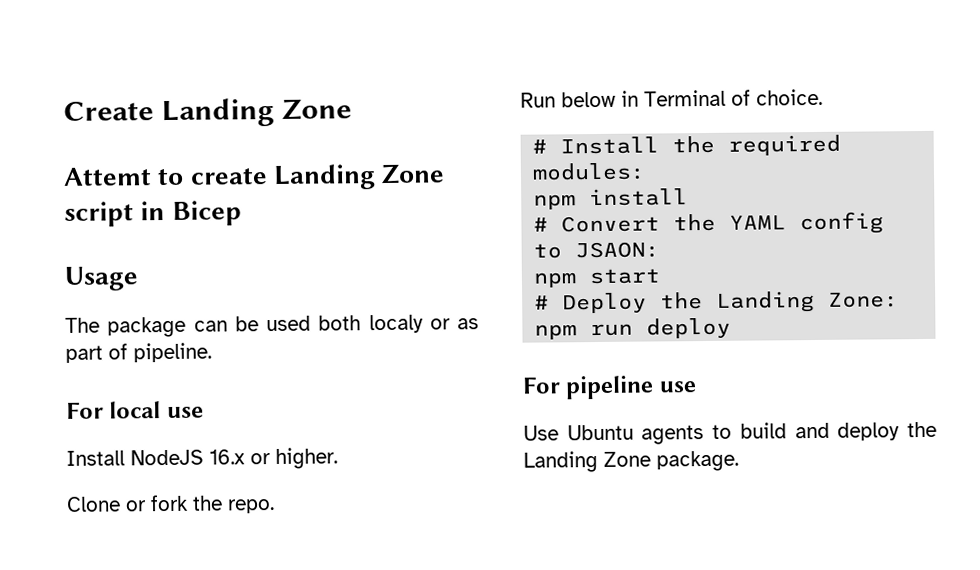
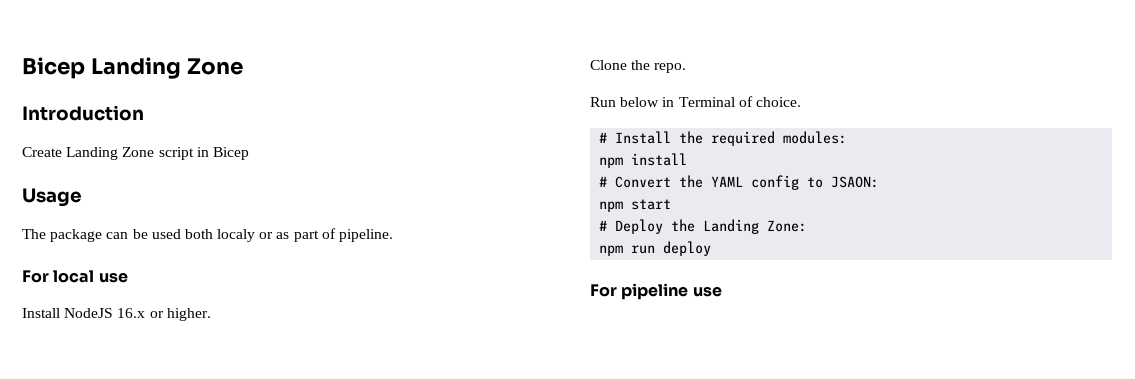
[63,101,154,121] Create -> [22,57,85,79] Bicep
[63,167,268,186] Attemt to create -> [22,105,144,121] [22,147,62,157] Introduction // Create
[125,494,189,512] or fork -> (627, 65) none
[523,421,937,445] [523,450,739,473] // Use Ubuntu agents to build and deploy the Landing Zone package. -> (722, 291) none

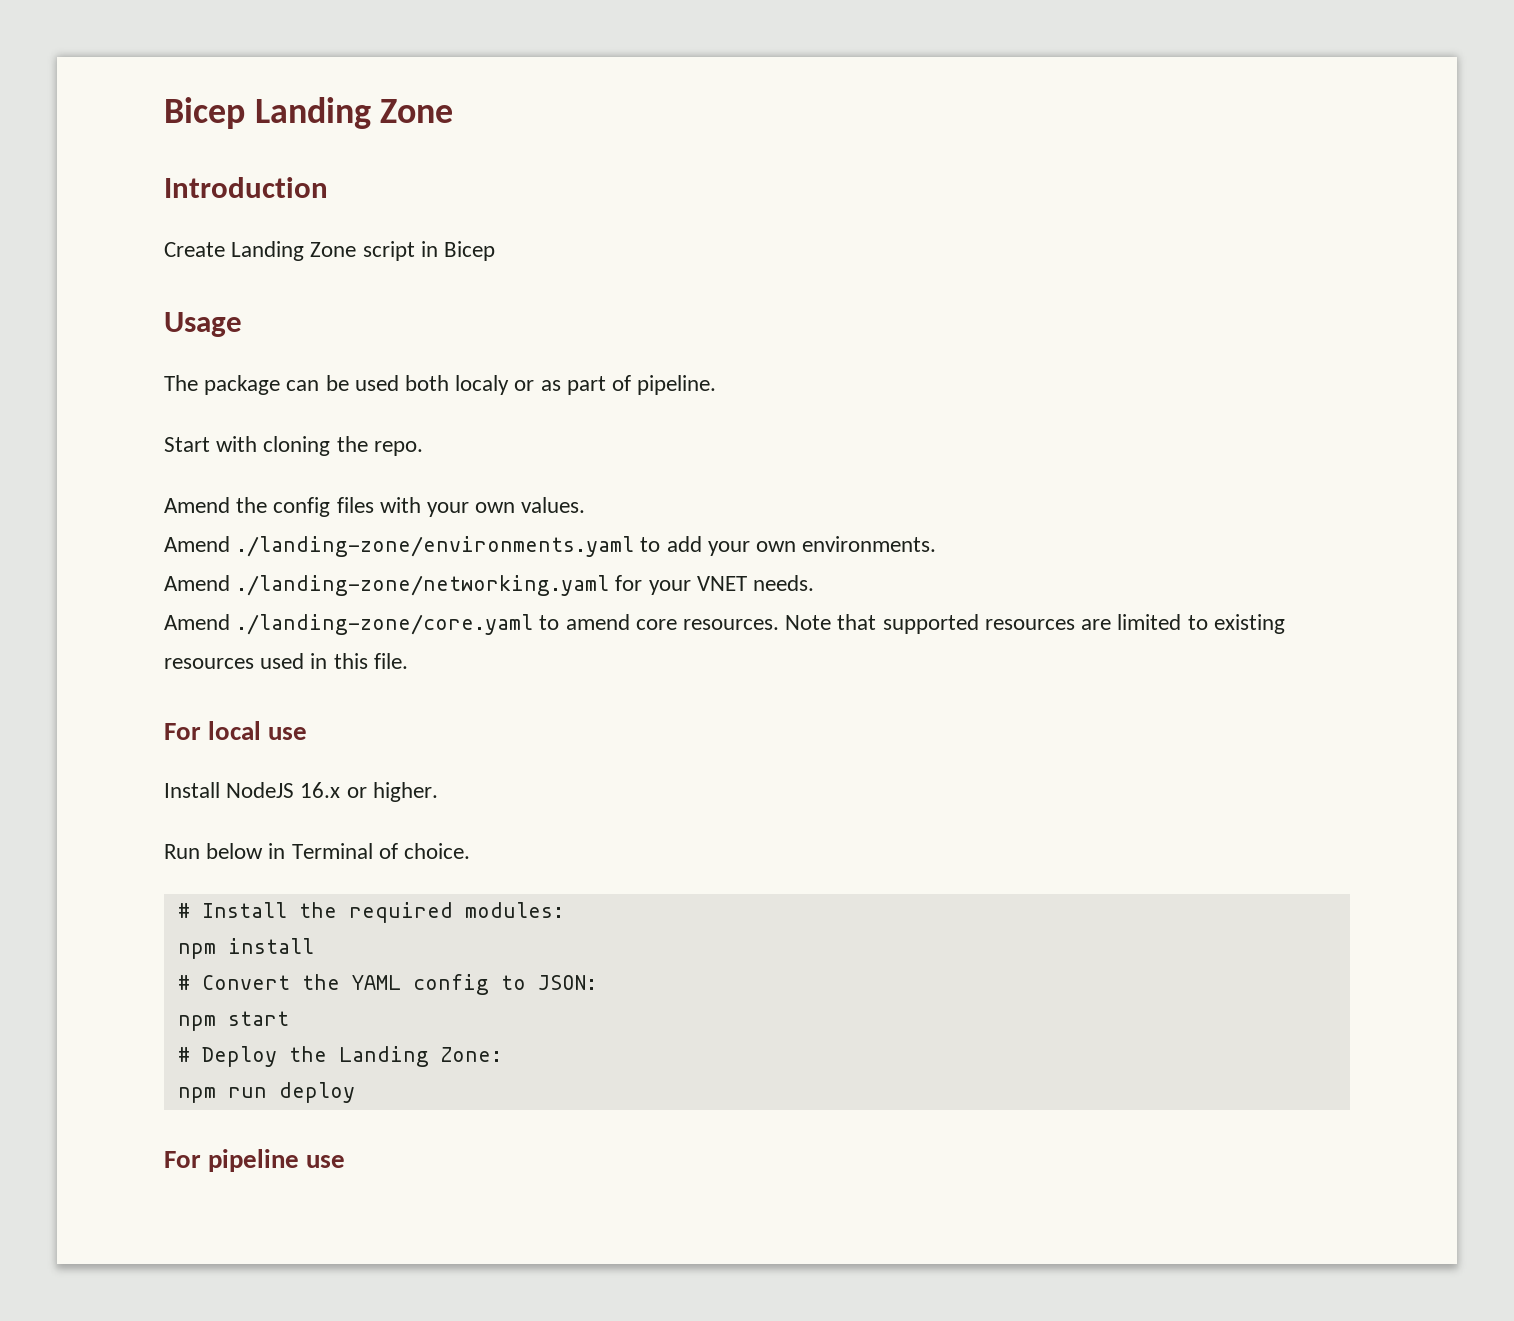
(394, 235) none -> [164,436,423,456] [164,497,586,517] [164,536,937,557] [164,575,815,596] [164,614,1285,635] [164,653,408,669] // Start with cloning the repo. // Amend the config files with your own values. // Amend ./landing-zone/environments.yaml to add your own environments. // Amend ./landing-zone/networking.yaml for your VNET needs. // Amend ./landing-zone/core.yaml to amend core resources. Note that supported resources are limited to existing resources used in this file.
[590,60,687,73] // Clone the repo. -> (438, 792) none
[831,176,880,188] JSAON: -> [537,975,597,990] JSON:

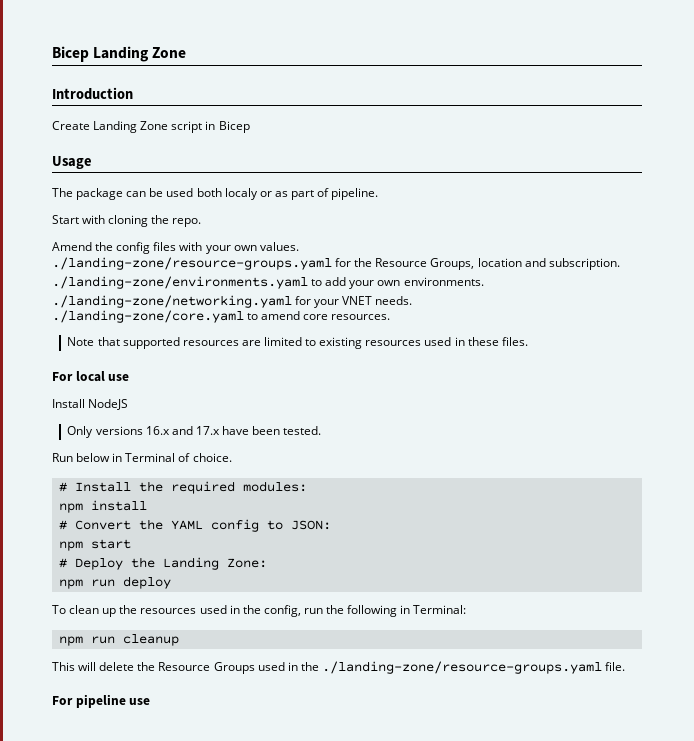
[164,536,230,552] Amend -> [52,257,620,270] ./landing-zone/resource-groups.yaml for the Resource Groups, location and subscription. //
[164,575,230,591] Amend -> (484, 281) none
[164,614,230,630] Amend -> (413, 300) none
(780, 624) none -> (391, 317) //
[333,653,408,669] this file. -> [467,337,528,346] these files.
[300,782,438,802] 16.x or higher. -> [67,426,322,438] // Only versions 16.x and 17.x have been tested.
(355, 1092) none -> [52,605,467,617] [58,634,179,646] [52,661,626,674] // To clean up the resources used in the config, run the following in Terminal: // npm run cleanup // This will delete the Resource Groups used in the ./landing-zone/resource-groups.yaml file.

